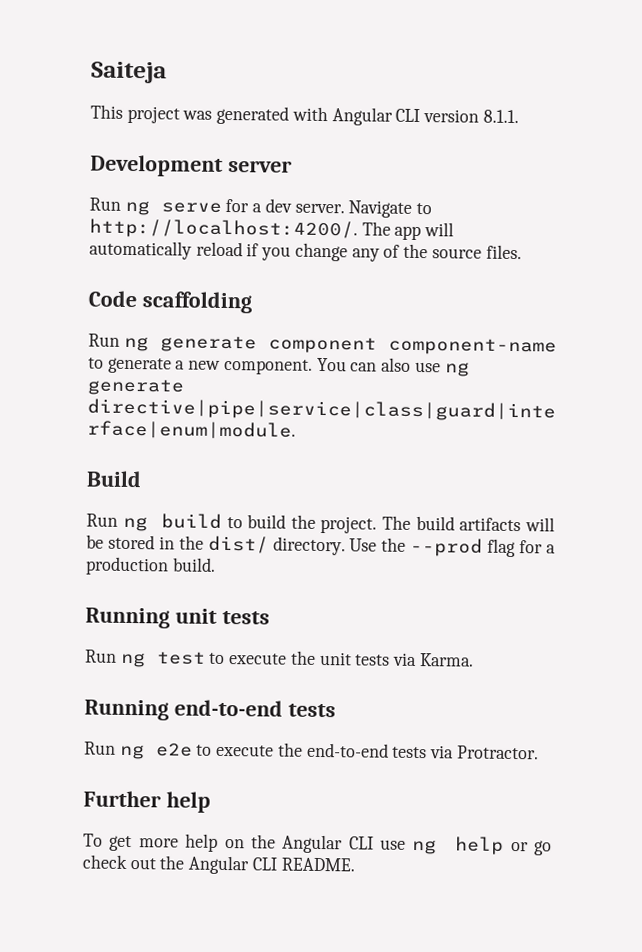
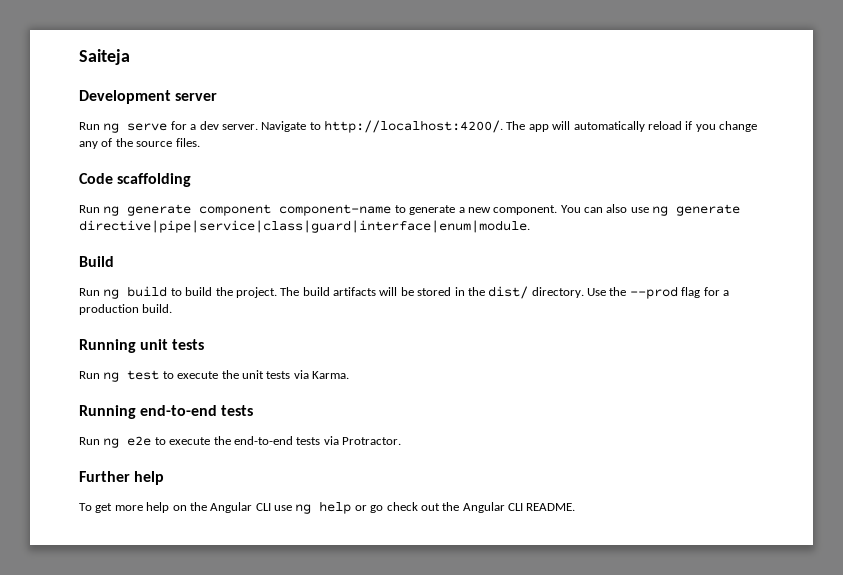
[90,104,519,126] // This project was generated with Angular CLI version 8.1.1. -> (130, 57) none

